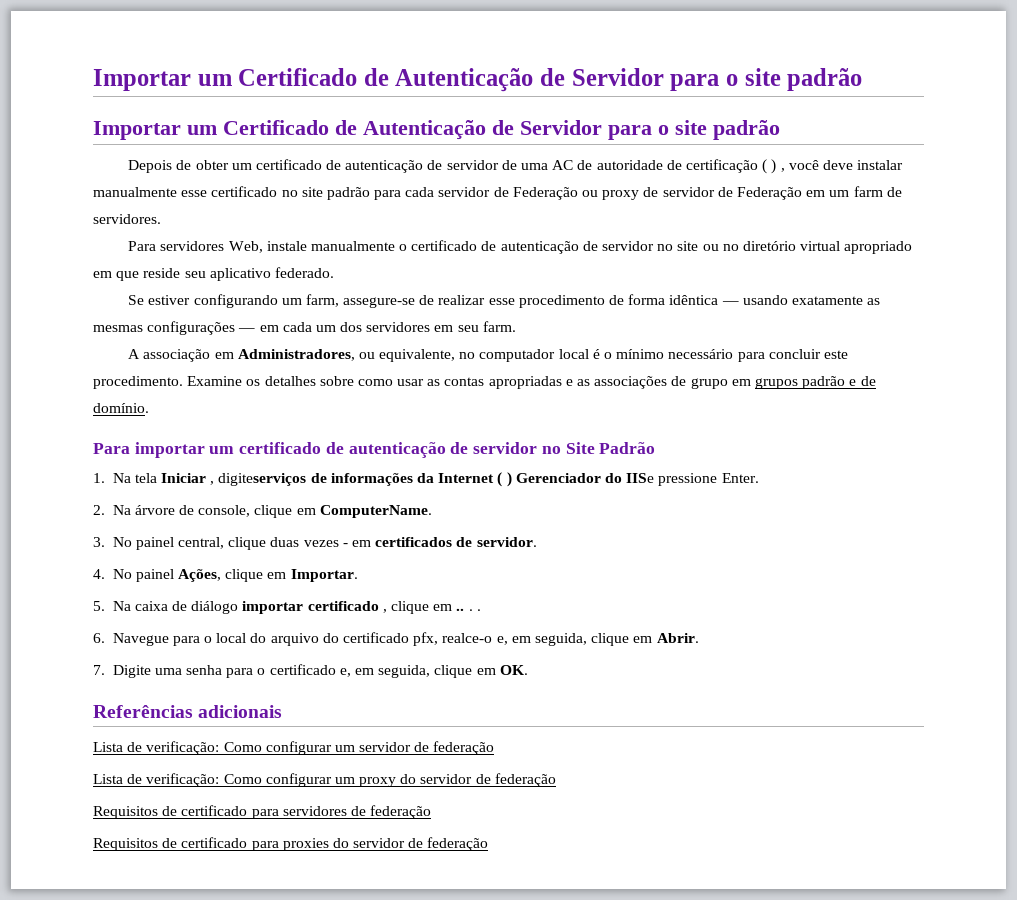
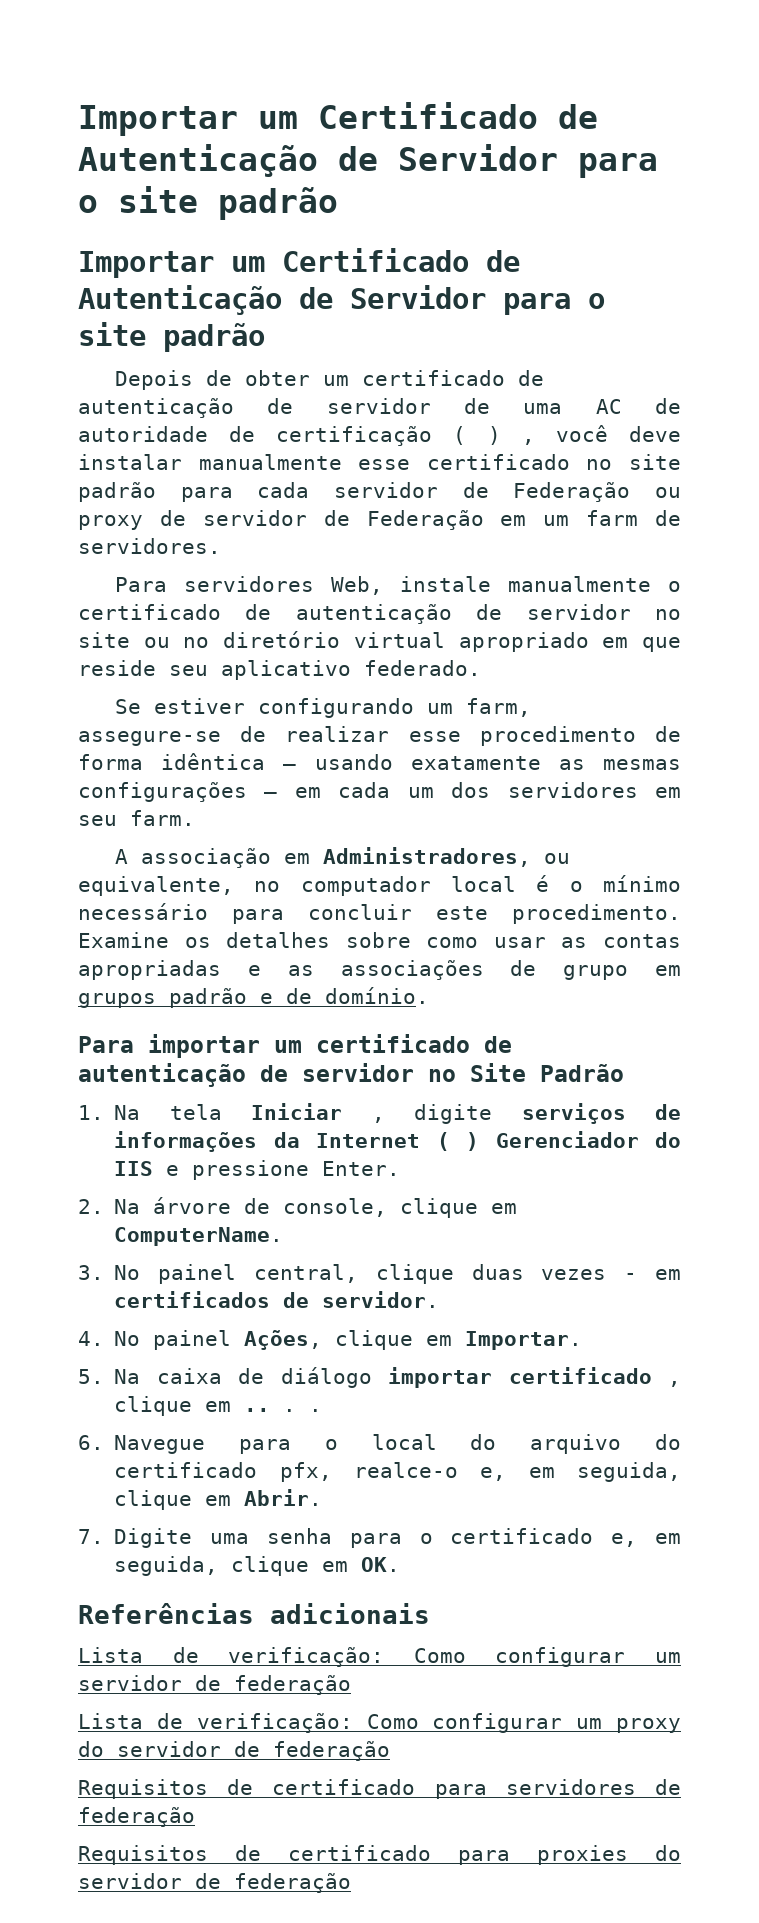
[218,473,307,486] digiteserviços -> [414,1103,626,1124] digite serviços
[626,473,655,483] IISe -> [114,1161,180,1176] IIS e

